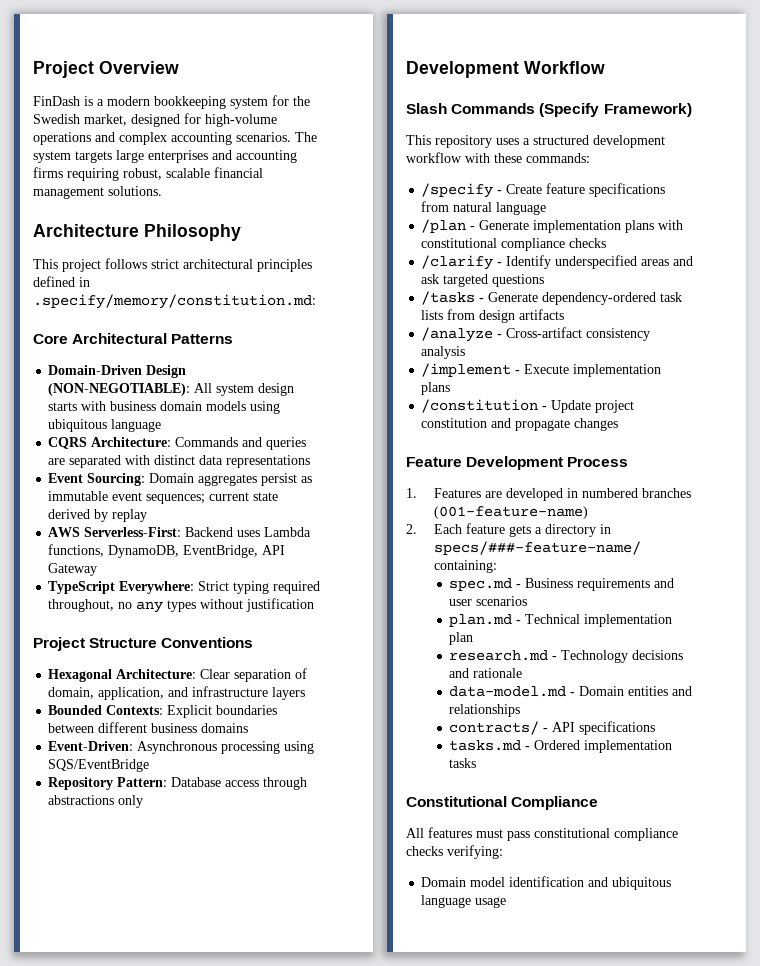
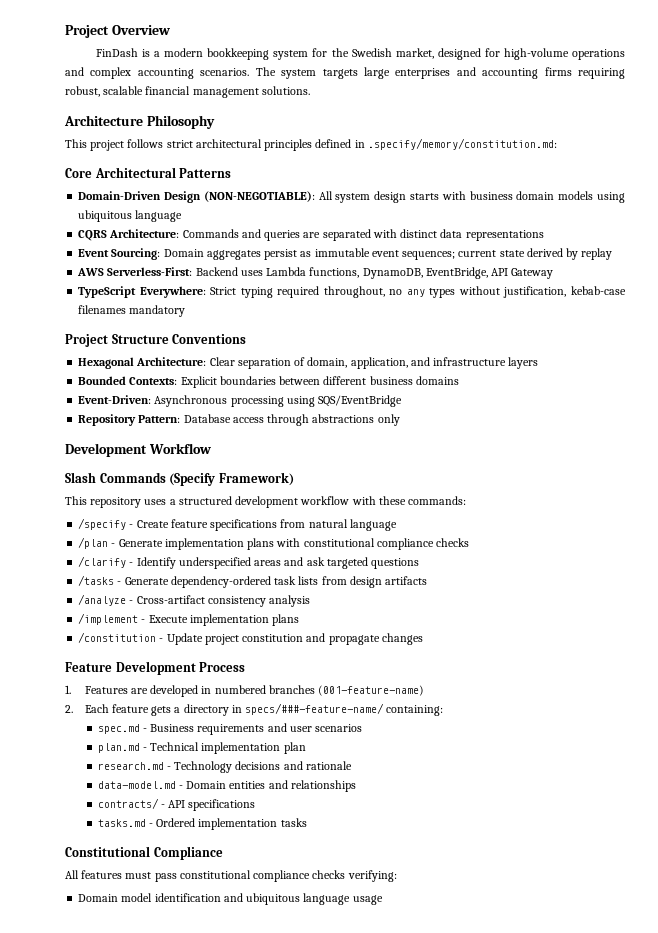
[246,598,315,612] justification -> [503,286,626,298] [78,305,186,317] justification, kebab-case filenames mandatory

